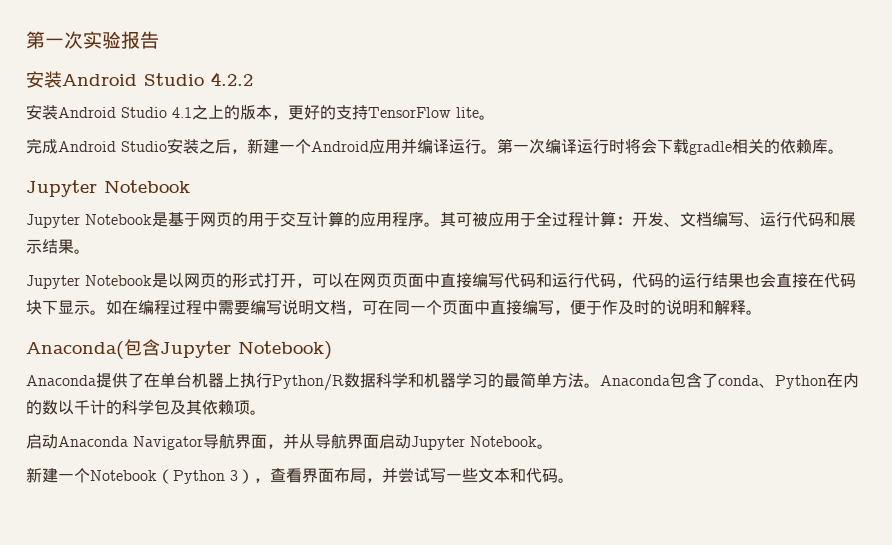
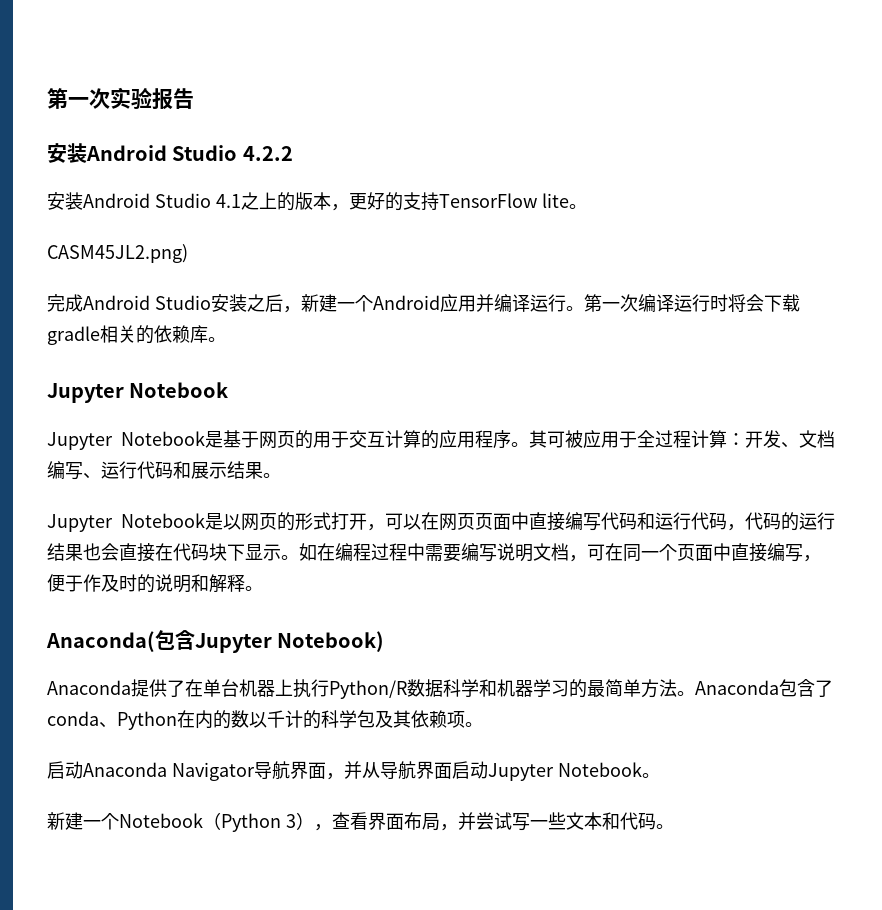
(495, 117) none -> [47,244,188,263] // CASM45JL2.png)

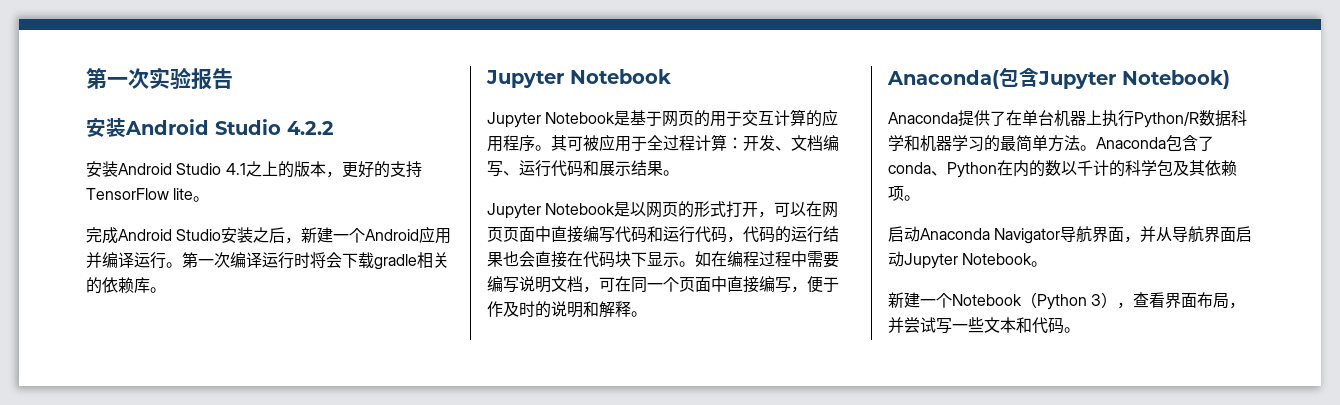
[47,244,188,263] // CASM45JL2.png) -> (210, 199) none

